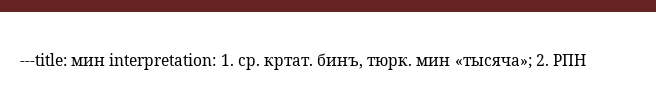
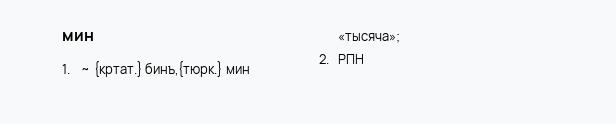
[20,53,413,70] ---title: мин interpretation: 1. ср. кртат. бинъ, тюрк. -> [62,32,94,41] [62,61,223,77] мин // 1. ~ {кртат.} бинъ,{тюрк.}
(532, 63) none -> (401, 38) //

